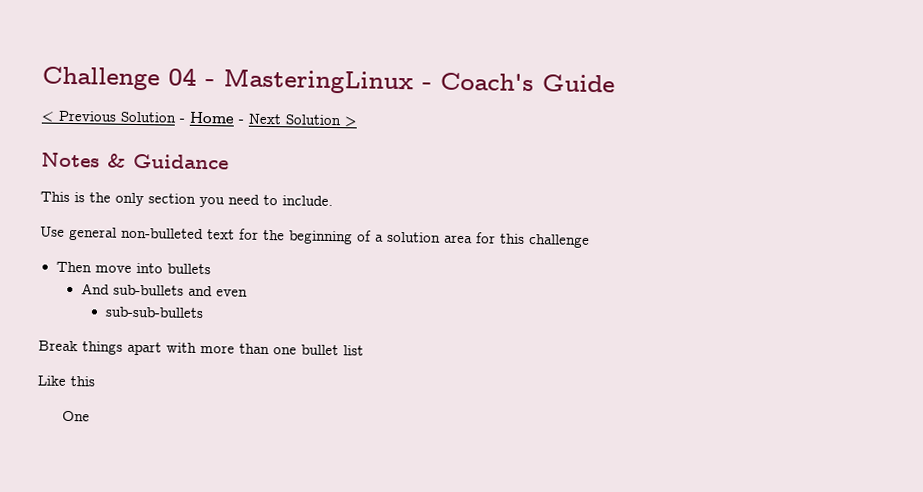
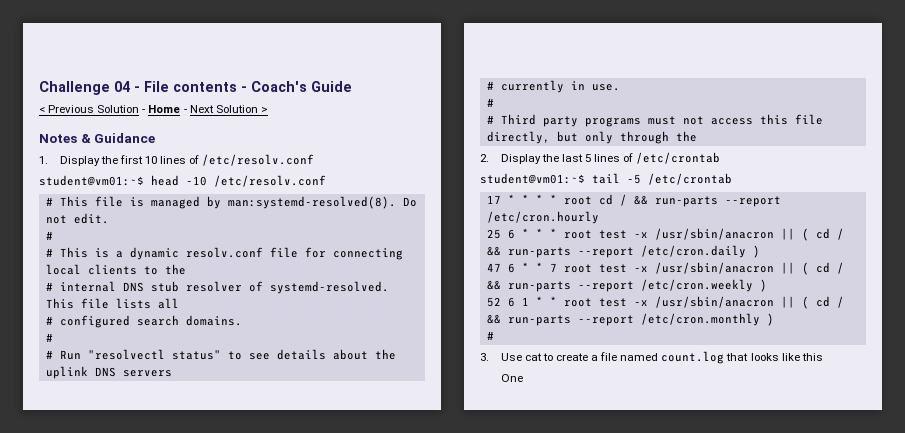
[223,68,414,95] MasteringLinux -> [144,81,237,92] File contents
[40,191,333,208] [40,226,590,248] [55,261,211,275] [80,283,248,297] [104,306,204,319] [38,340,364,356] [37,375,66,386] This is the only section you need to include. // Use general non-bulleted text for the beginning of a solution area for this challenge // Then move into bullets // And sub-bullets and even // sub-sub-bullets // Break things apart with more than one bullet list // Like -> [39,154,315,166] [39,175,326,187] [45,196,417,209] [45,213,109,224] [45,231,53,240] [45,247,403,260] [45,264,186,275] [45,281,389,294] [45,298,179,309] [45,315,242,328] [45,333,53,342] [45,349,396,360] [45,366,172,379] [486,80,620,93] [486,98,494,107] [486,114,823,127] [486,131,697,144] [480,152,721,164] [480,173,732,185] [486,194,781,207] [486,211,599,224] [486,228,844,241] [486,245,760,258] [486,262,844,275] [486,279,767,292] [486,296,844,309] [486,313,774,326] [486,331,494,340] [480,351,800,364] 1. Display the first 10 lines of /etc/resolv.conf // student@vm01:~$ head -10 /etc/resolv.conf // # This file is managed by man:systemd-resolved(8). Do not edit. // # // # This is a dynamic resolv.conf file for connecting local clients to the // # internal DNS stub resolver of systemd-resolved. This file lists all // # configured search domains. // # // # Run "resolvectl status" to see details about the uplink DNS servers // # currently in use. // # // # Third party programs must not access this file directly, but only through the // 2. Display the last 5 lines of /etc/crontab // student@vm01:~$ tail -5 /etc/crontab // 17 * * * * root cd / && run-parts --report /etc/cron.hourly // 25 6 * * * root test -x /usr/sbin/anacron || ( cd / && run-parts --report /etc/cron.daily ) // 47 6 * * 7 root test -x /usr/sbin/anacron || ( cd / && run-parts --report /etc/cron.weekly ) // 52 6 1 * * root test -x /usr/sbin/anacron || ( cd / && run-parts --report /etc/cron.monthly ) // # // 3. Use cat to create a file named count.log that looks like

